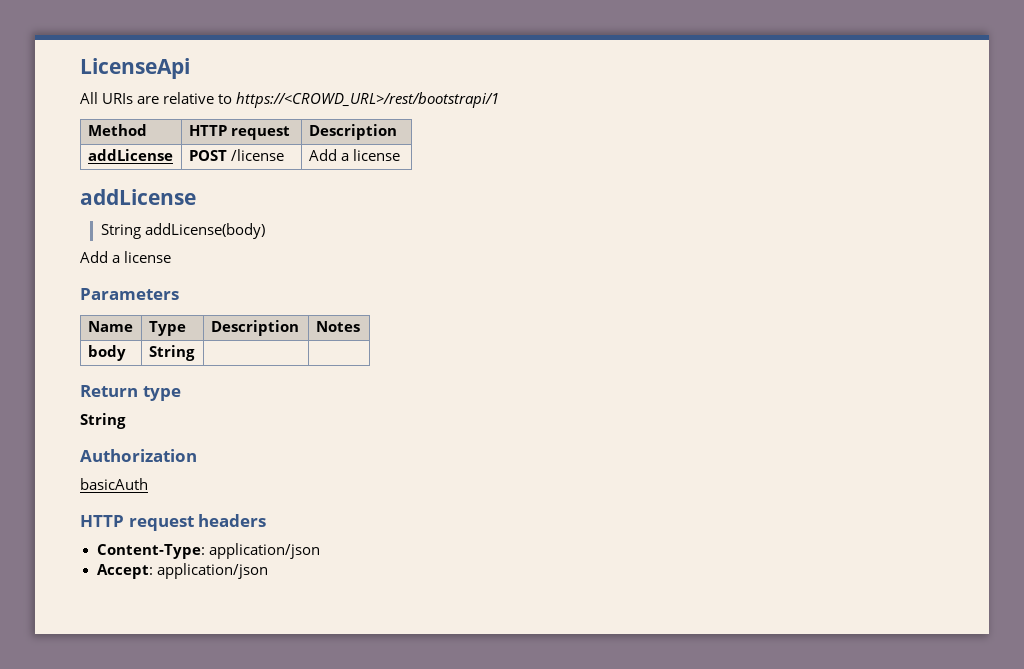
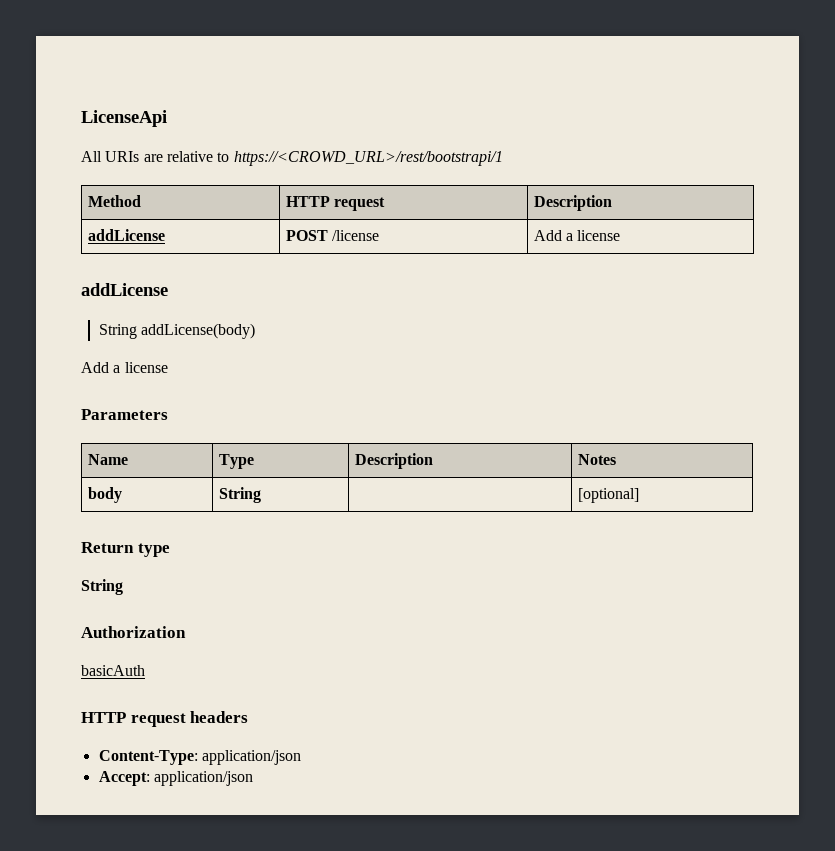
(195, 353) none -> [577,488,639,503] [optional]

